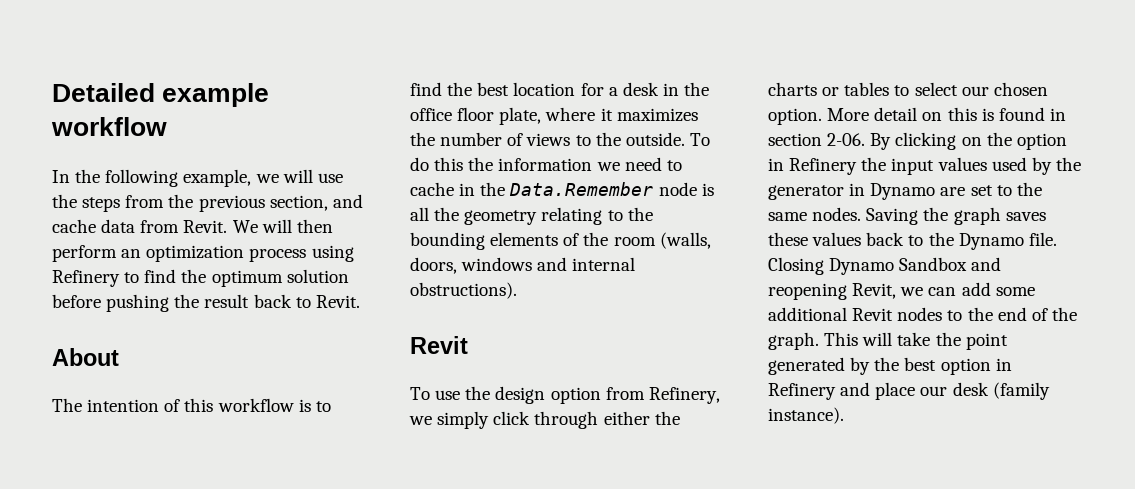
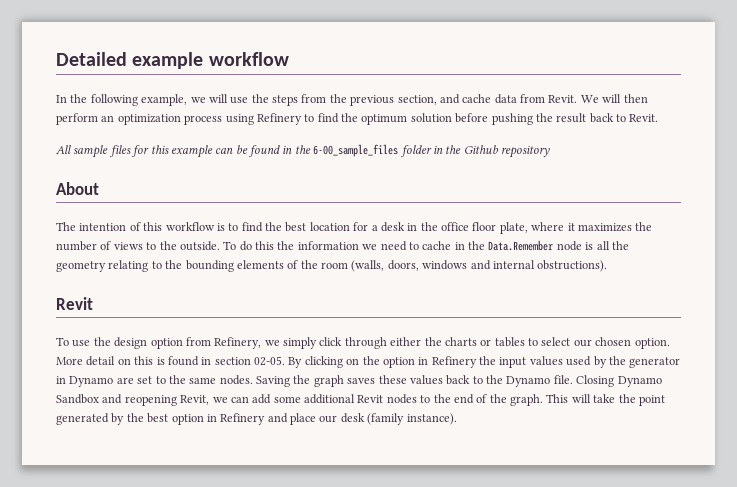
(360, 301) none -> [56,144,550,158] // All sample files for this example can be found in the 6-00_sample_files folder in the Github repository
[827,133,866,146] 2-06. -> [254,356,285,366] 02-05.

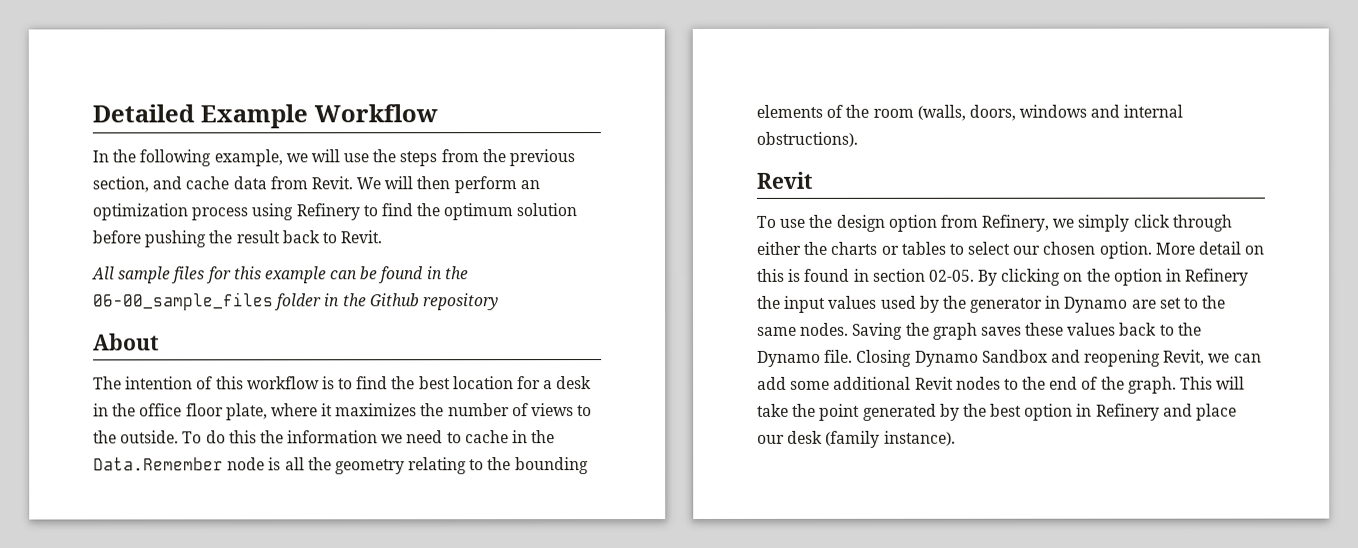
[132,52,289,69] example workflow -> [200,104,438,129] Example Workflow
[313,144,399,157] 6-00_sample_files -> [93,292,274,311] 06-00_sample_files

